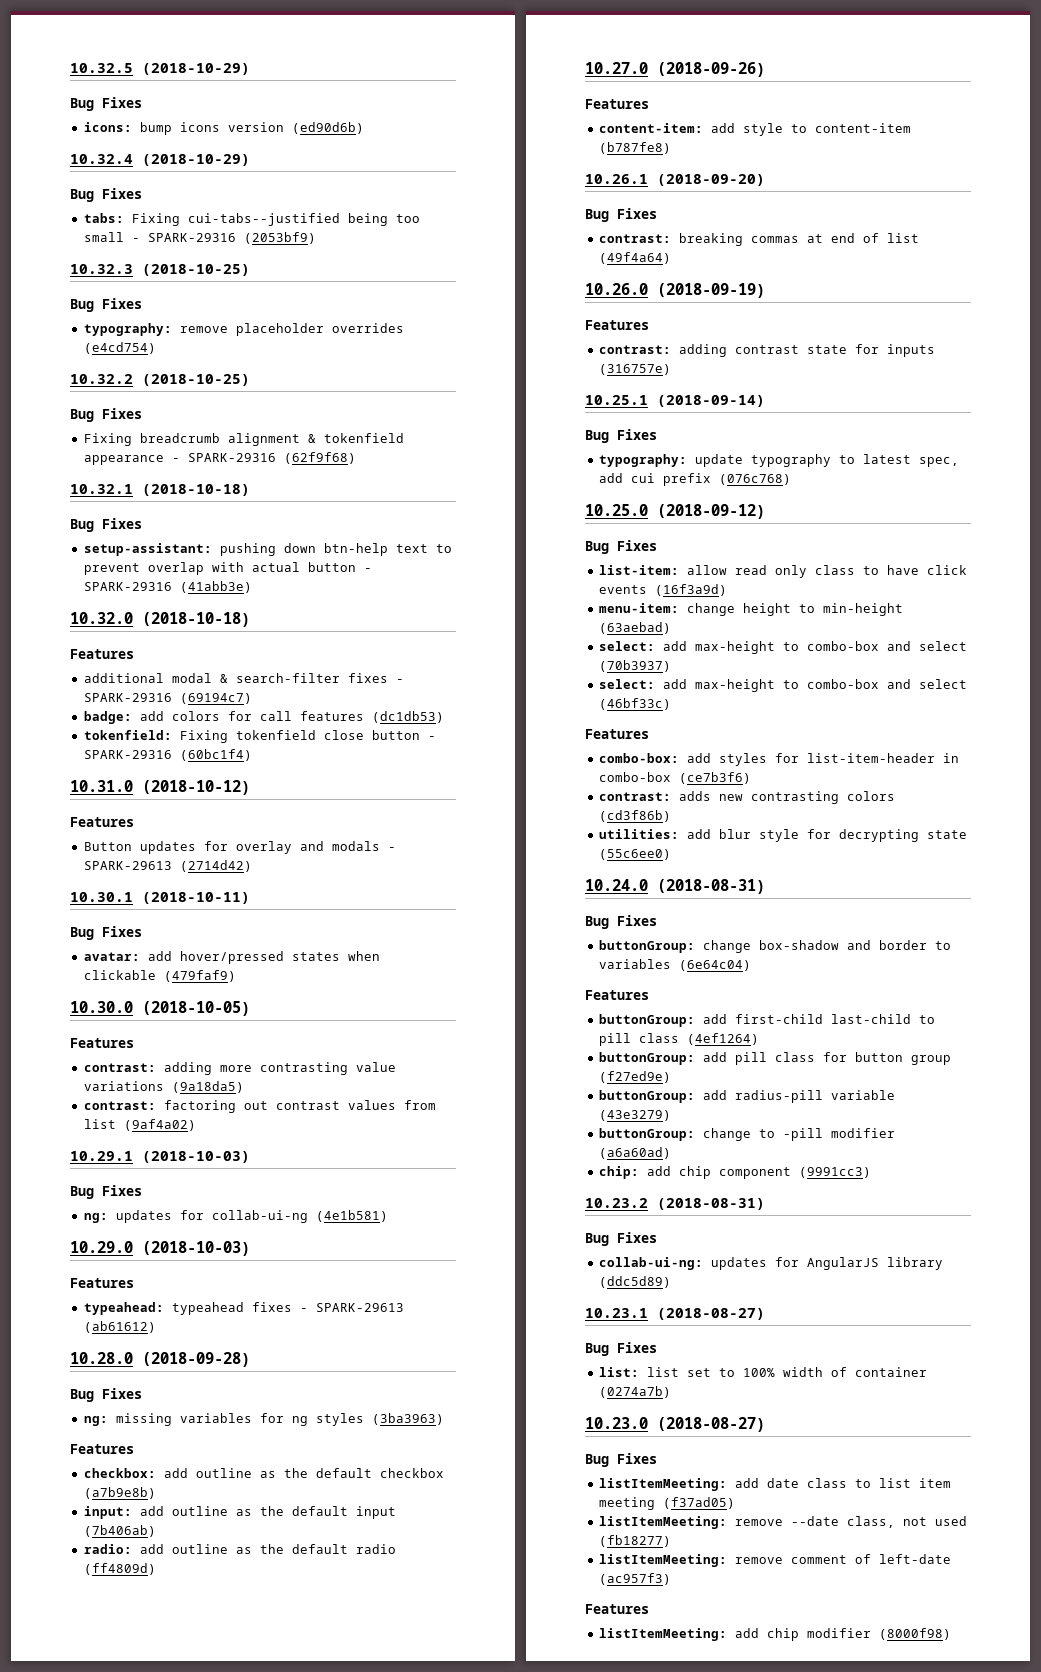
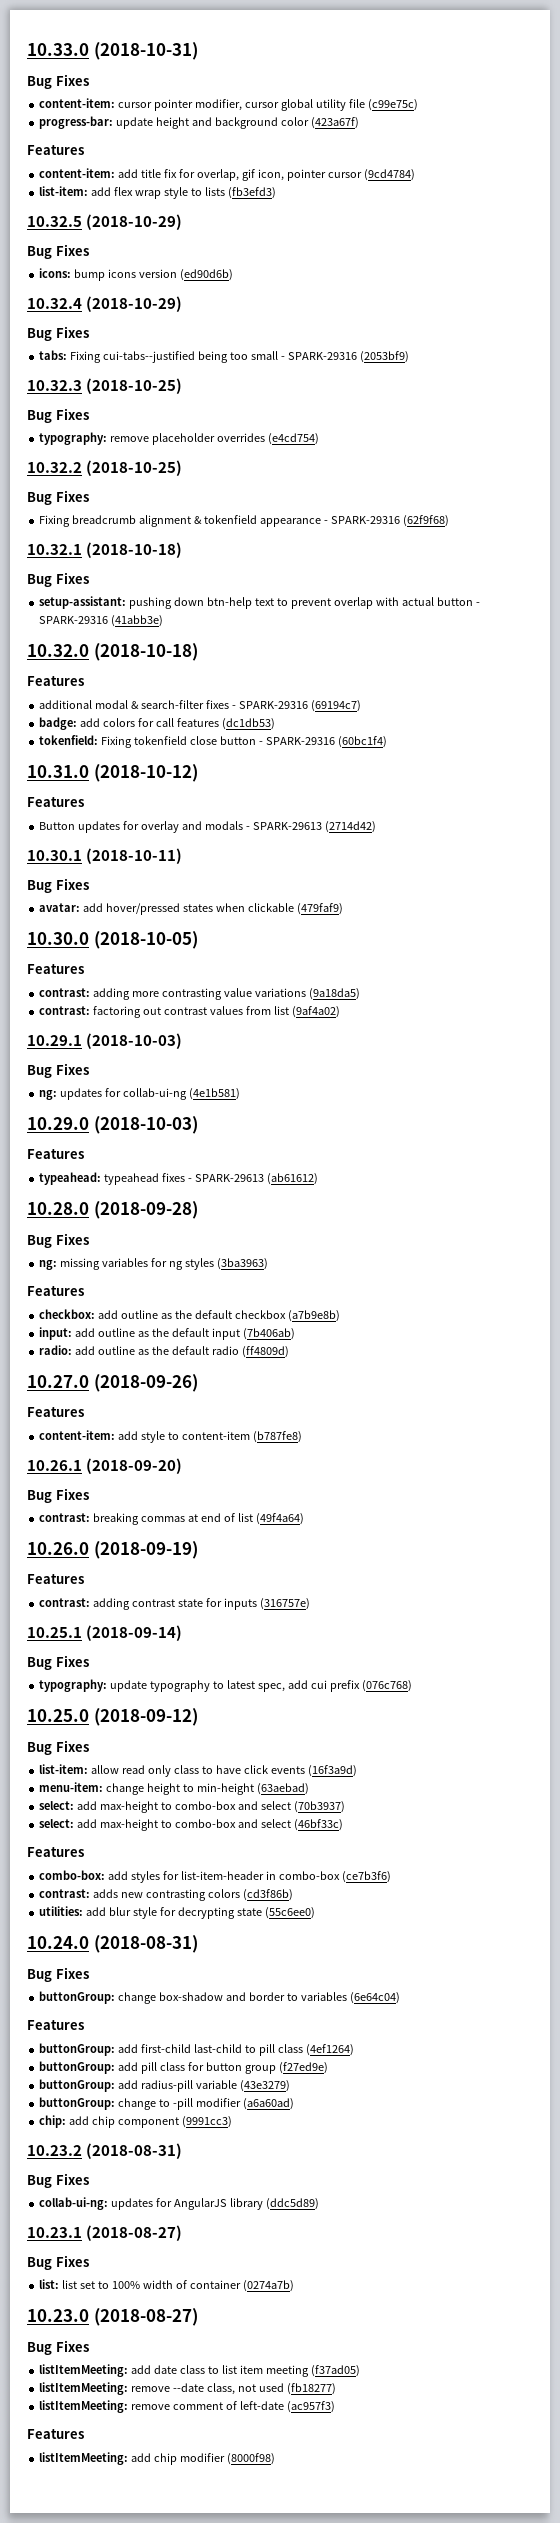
(70, 68) none -> [27,42,198,60] [27,74,89,89] [39,98,418,111] [39,116,359,129] [27,145,84,155] [39,168,415,181] [39,186,276,199] 10.33.0 (2018-10-31) // Bug Fixes // content-item: cursor pointer modifier, cursor global utility file (c99e75c) // progress-bar: update height and background color (423a67f) // Features // content-item: add title fix for overlap, gif icon, pointer cursor (9cd4784) // list-item: add flex wrap style to lists (fb3efd3) //

